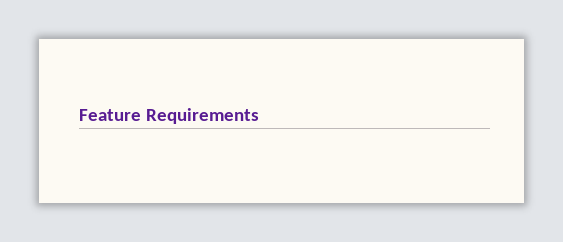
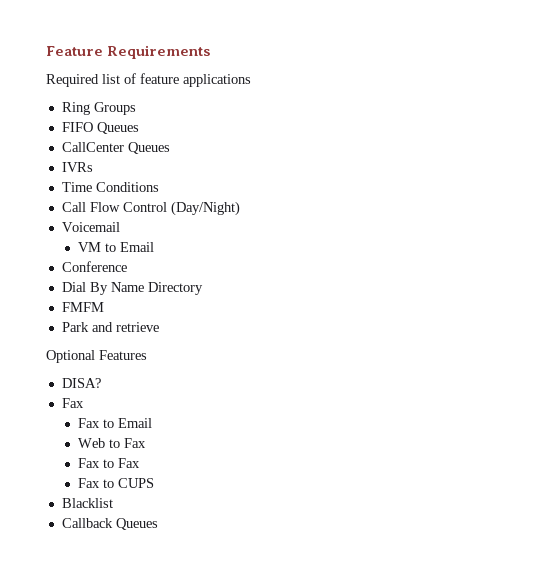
(259, 116) none -> [46,73,251,87] [61,102,136,115] [61,122,139,134] [61,142,170,154] [61,162,93,172] [61,182,159,192] [61,201,240,216] [61,222,120,232] [78,242,155,252] [61,261,127,272] [61,282,203,295] [61,302,104,312] [61,322,159,332] [46,350,147,363] [61,378,101,388] [61,398,84,408] [78,418,153,428] [78,438,147,448] [78,458,141,468] [78,478,155,488] [61,498,113,508] [61,518,158,530] // Required list of feature applications // Ring Groups // FIFO Queues // CallCenter Queues // IVRs // Time Conditions // Call Flow Control (Day/Night) // Voicemail // VM to Email // Conference // Dial By Name Directory // FMFM // Park and retrieve // Optional Features // DISA? // Fax // Fax to Email // Web to Fax // Fax to Fax // Fax to CUPS // Blacklist // Callback Queues

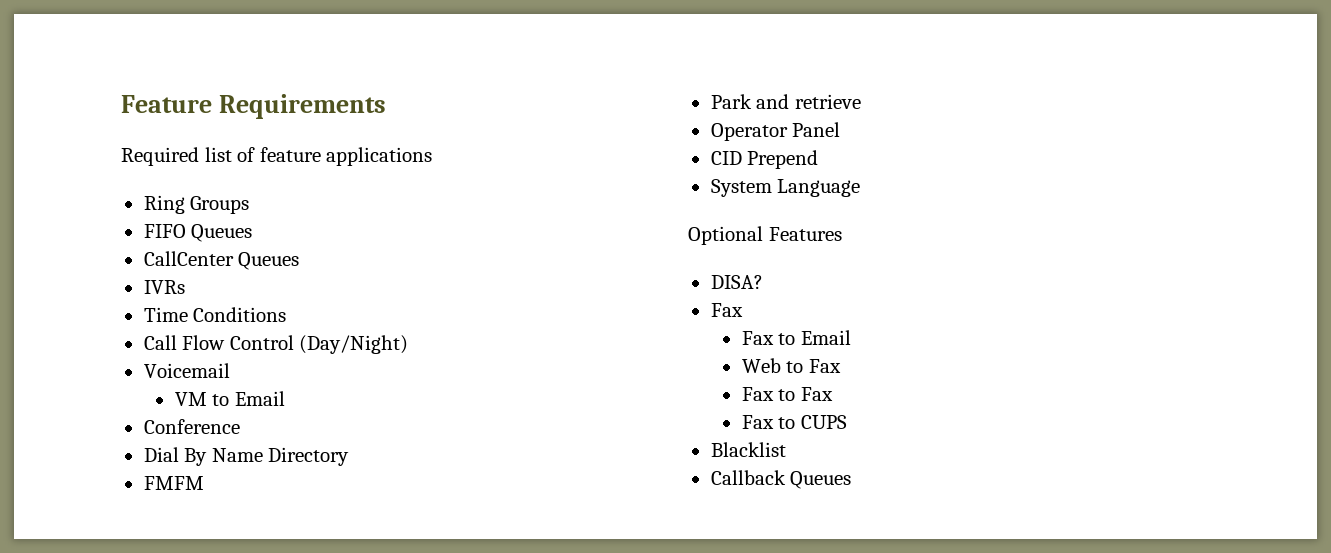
(159, 327) none -> [710,122,841,141] [710,150,819,169] [710,179,861,197] // Operator Panel // CID Prepend // System Language

